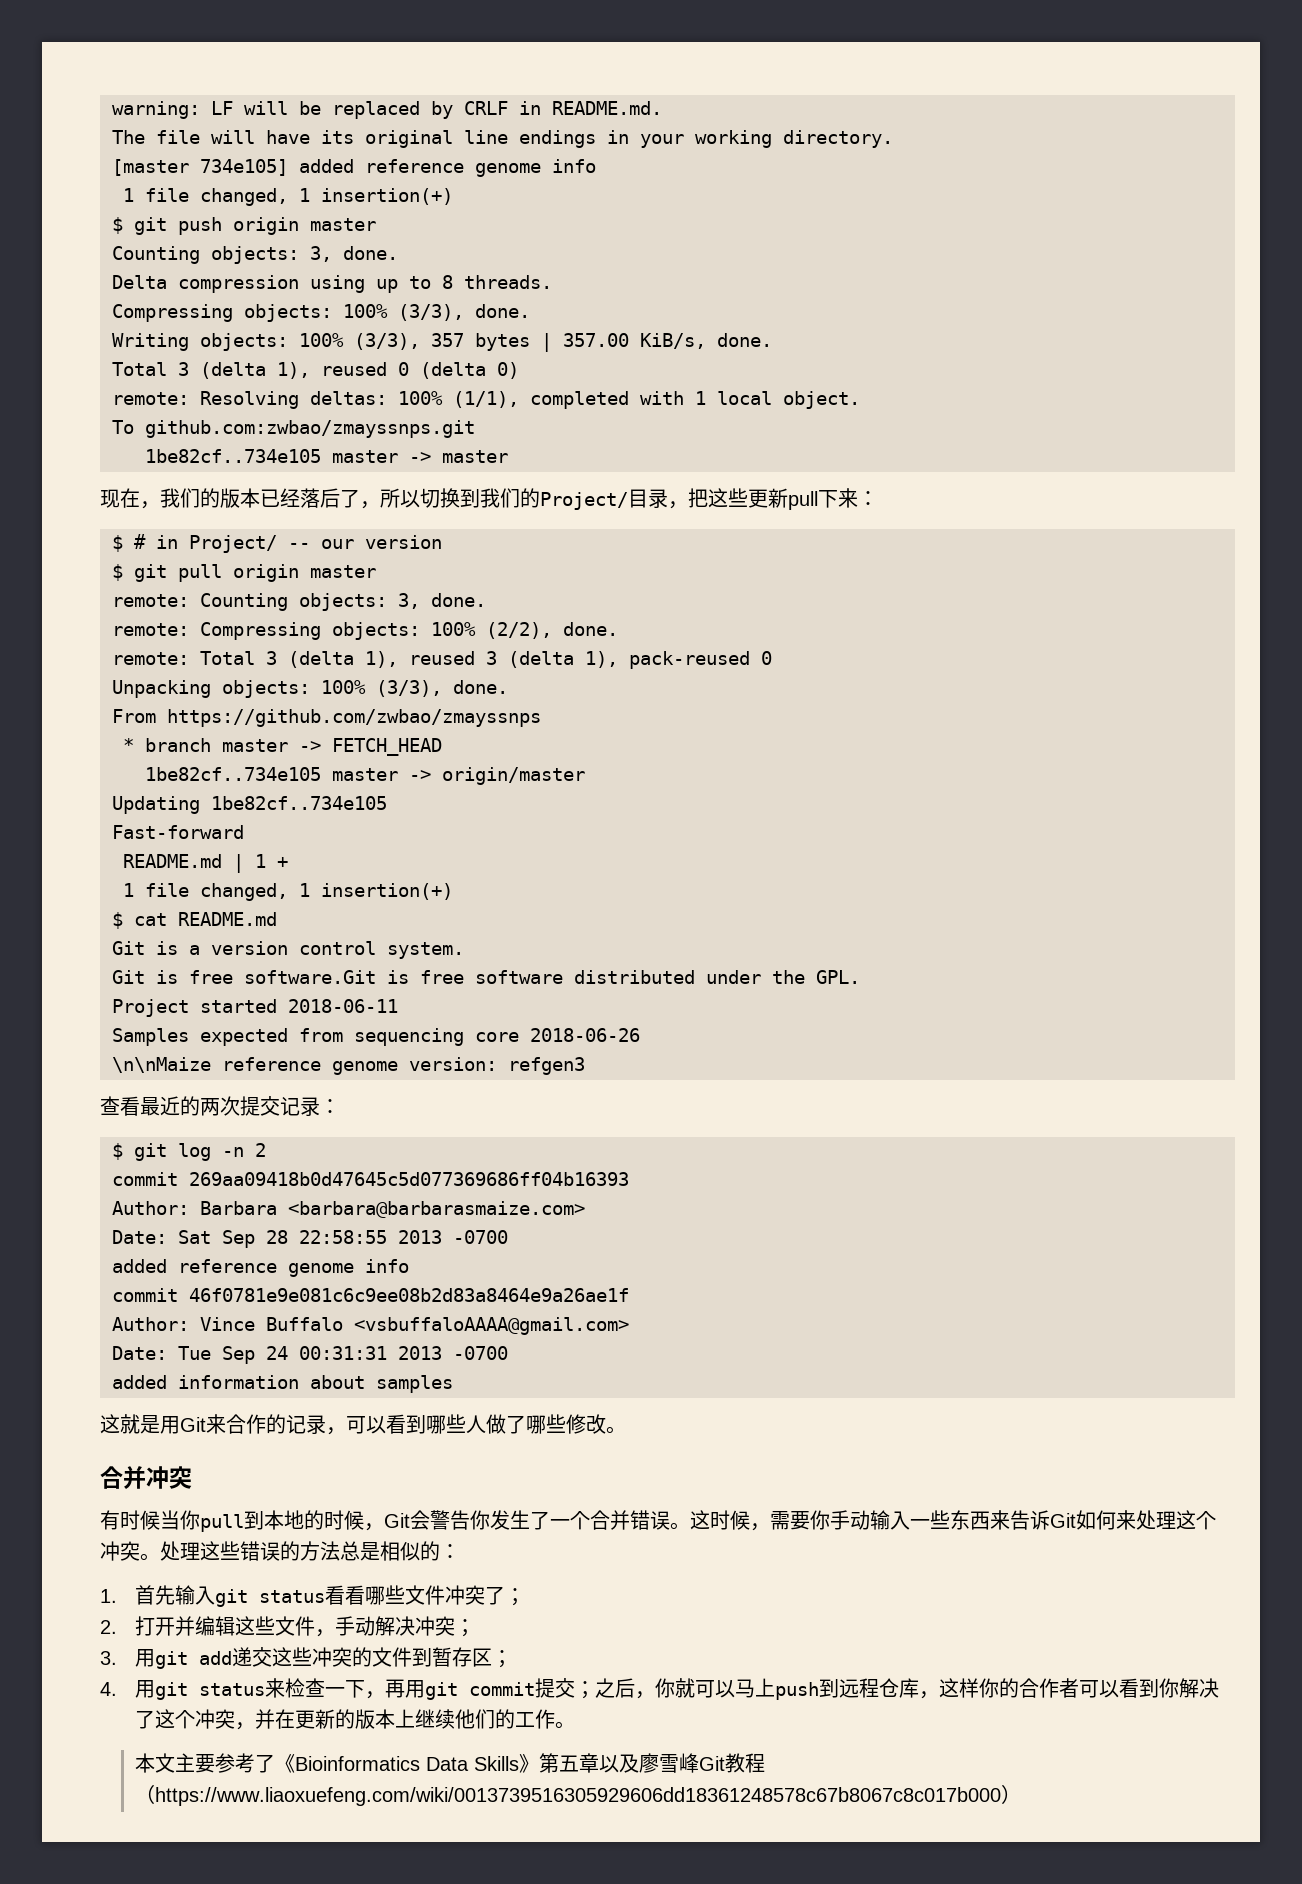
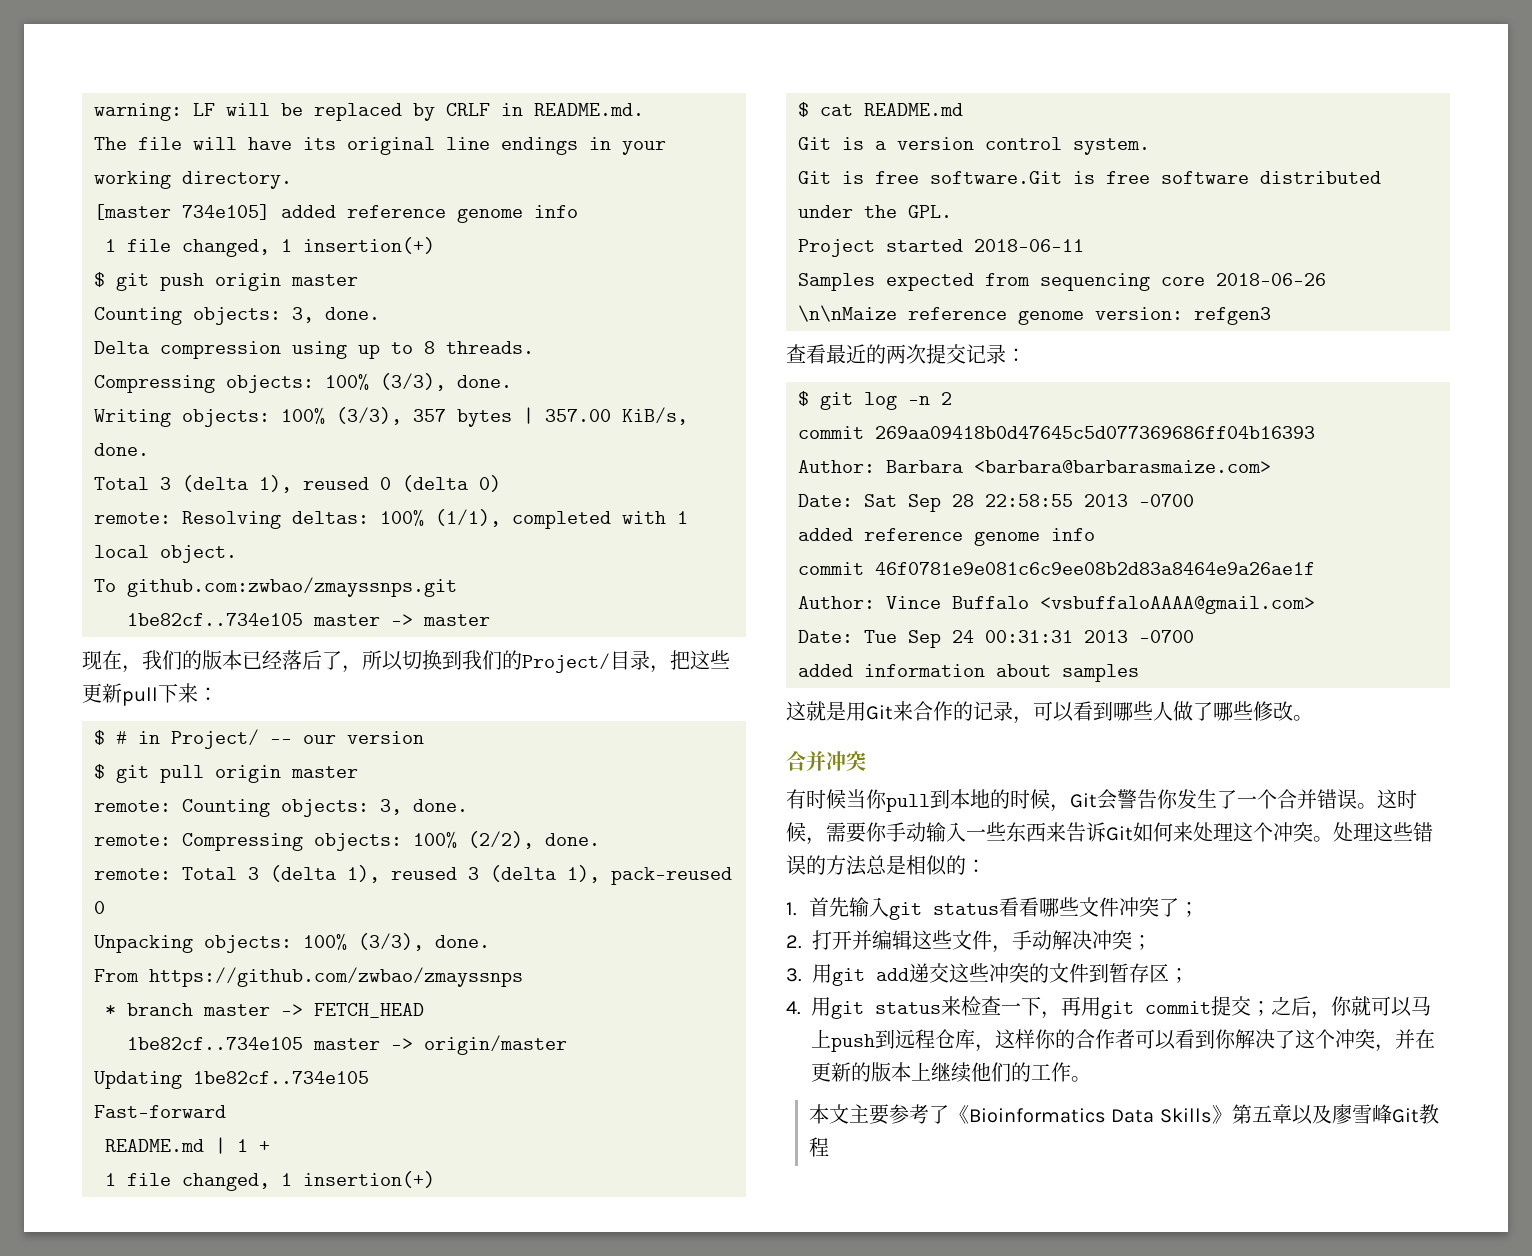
[134,1784,1021,1806] （https://www.liaoxuefeng.com/wiki/0013739516305929606dd18361248578c67b8067c8c017b000） -> (830, 1147) none

